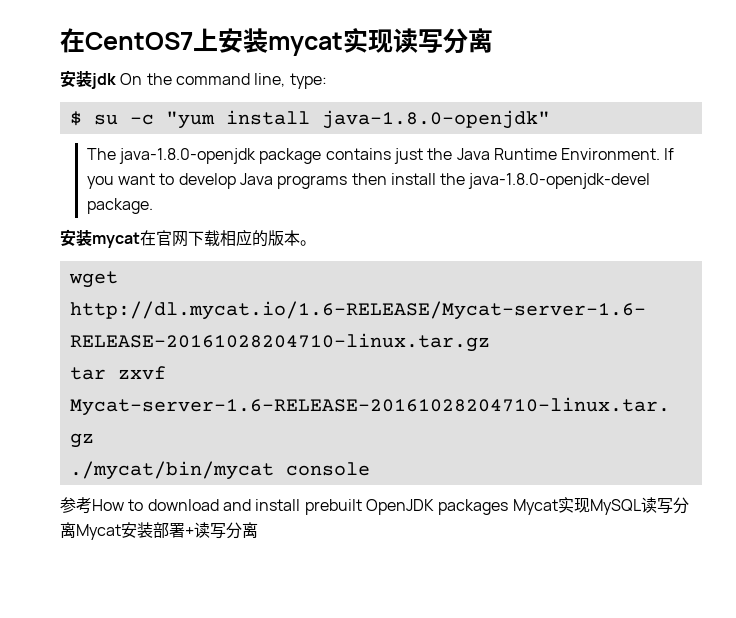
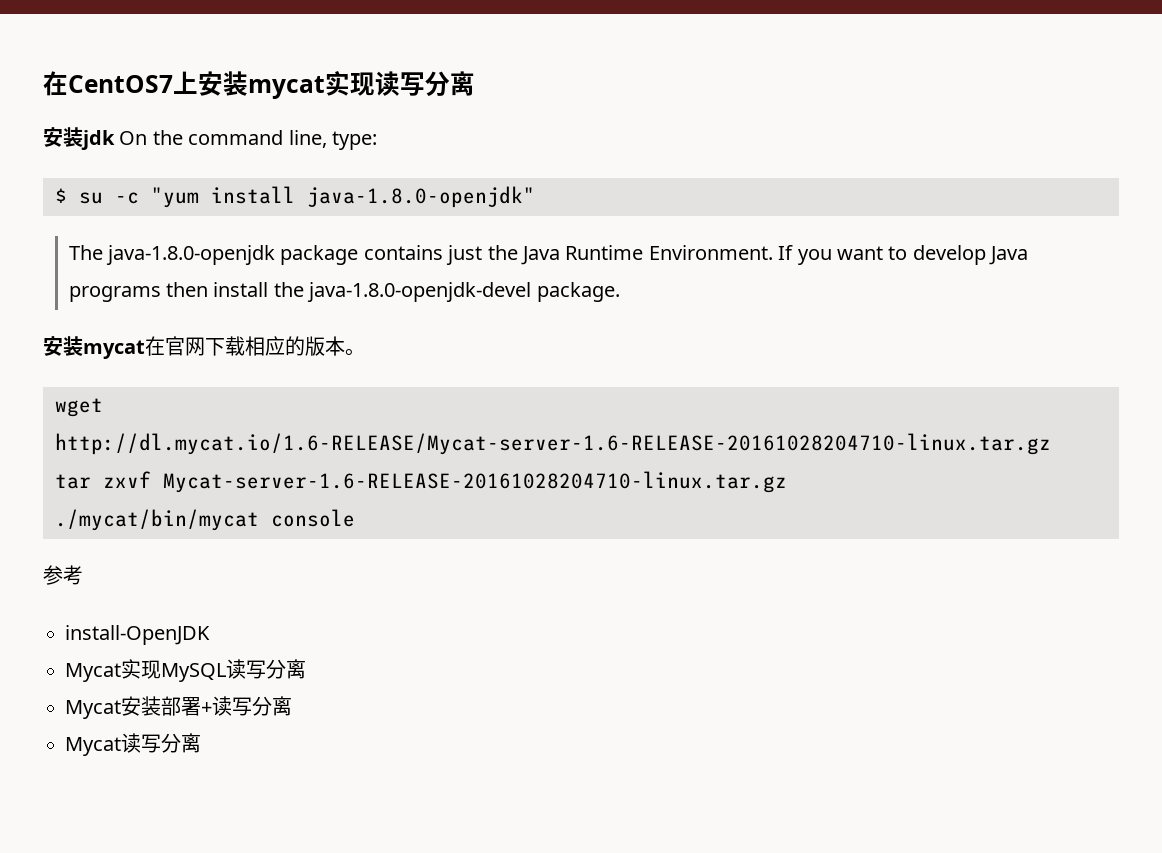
[92,499,509,515] How to download and install prebuilt OpenJDK packages -> [65,625,210,645] // install-OpenJDK //
(76, 530) none -> (306, 669) //
(258, 530) none -> [65,733,201,756] // Mycat读写分离

